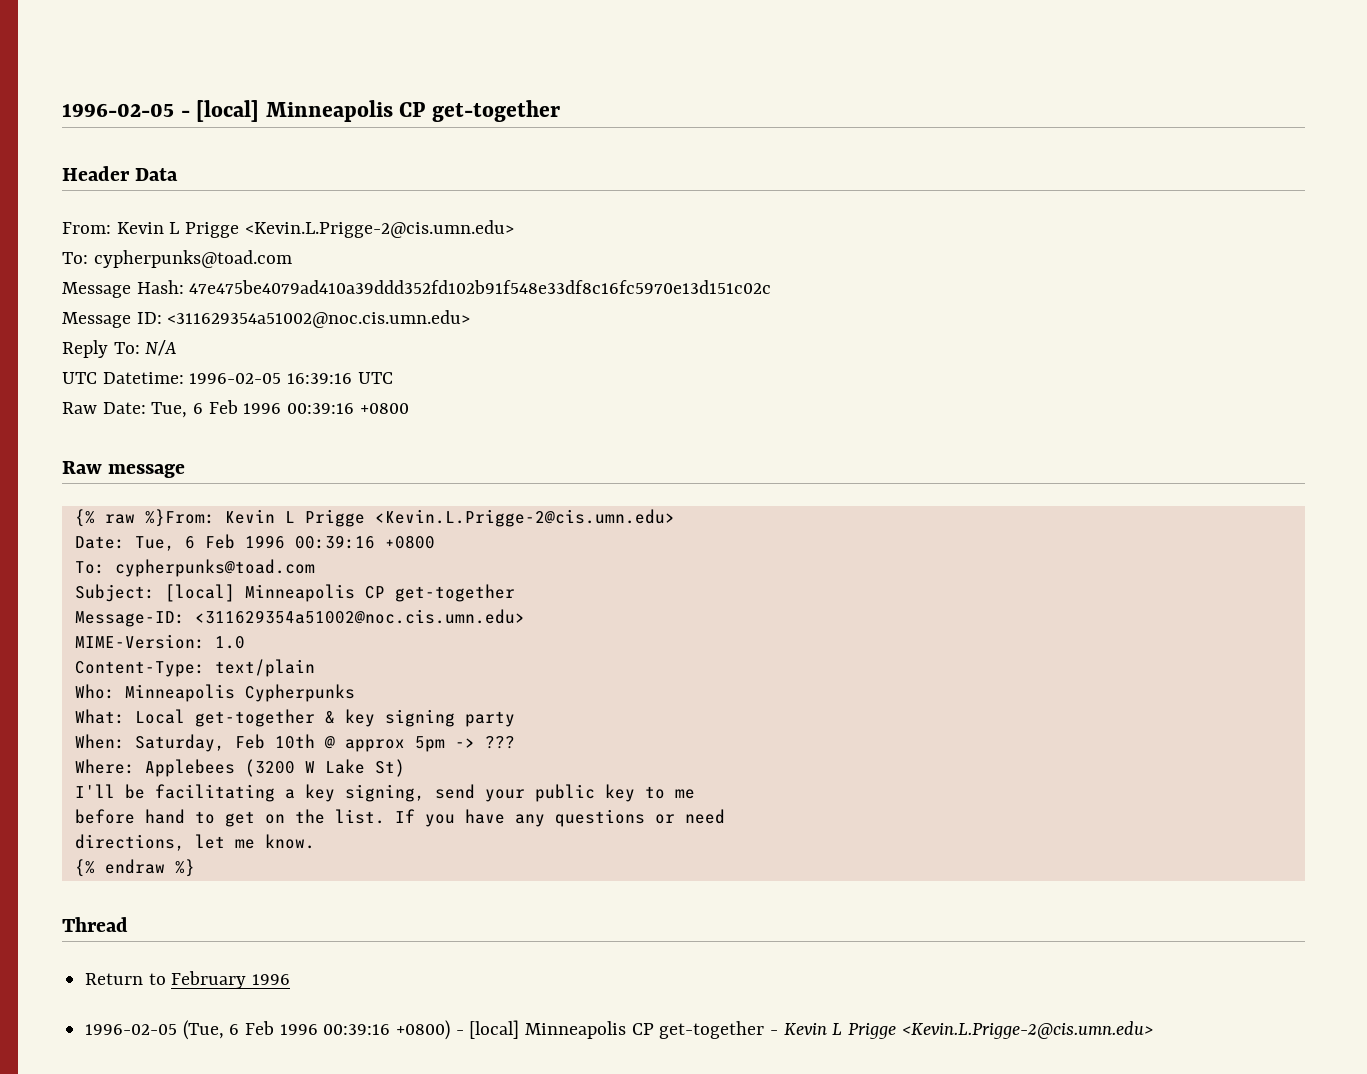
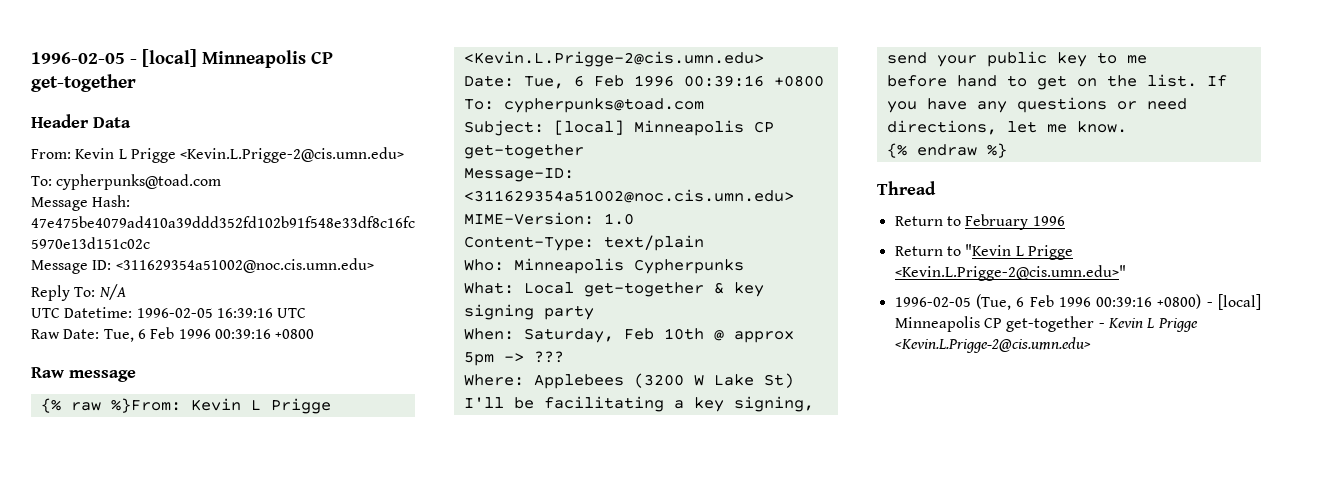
(291, 979) none -> [894,244,1073,260] [894,265,1126,281] // Return to "Kevin L Prigge <Kevin.L.Prigge-2@cis.umn.edu>"

